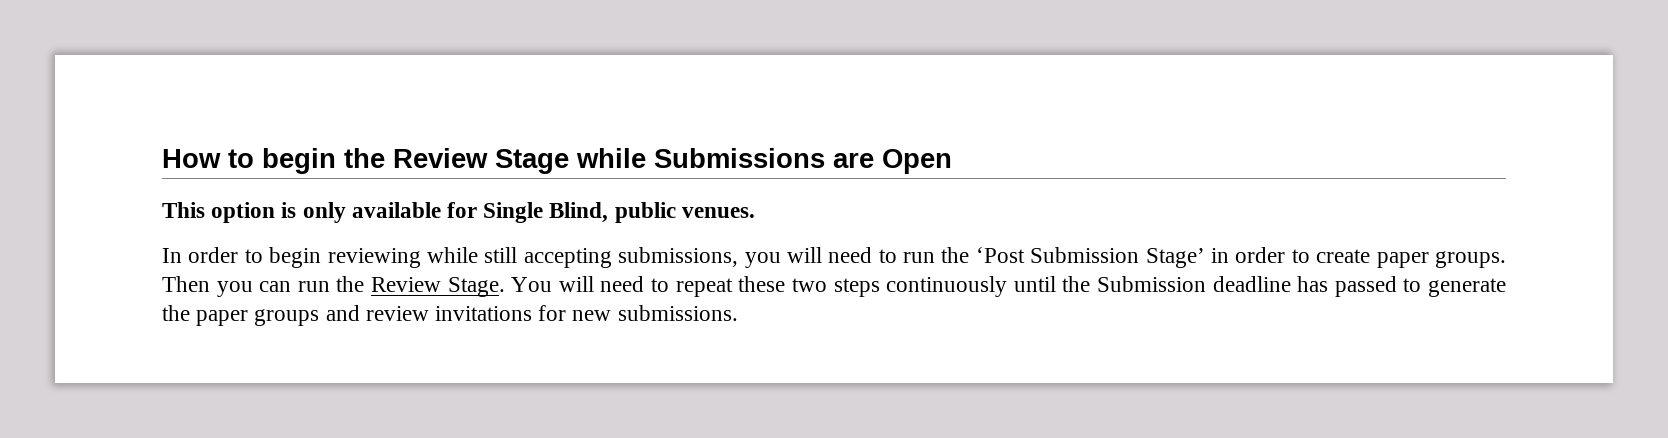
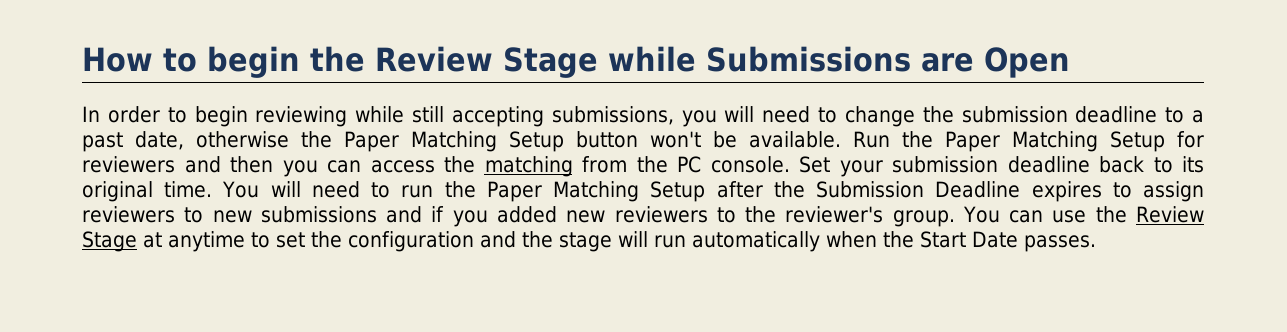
[162,202,755,223] // This option is only available for Single Blind, public venues. -> (1070, 62) none
[903,247,1506,268] [162,276,1506,297] [162,305,738,326] run the ‘Post Submission Stage’ in order to create paper groups. Then you can run the Review Stage. You will need to repeat these two steps continuously until the Submission deadline has passed to generate the paper groups and review invitations for new submissions. -> [844,106,1204,127] [82,131,1204,152] [82,156,1204,177] [82,181,1205,202] [82,206,1205,227] [82,231,1096,252] change the submission deadline to a past date, otherwise the Paper Matching Setup button won't be available. Run the Paper Matching Setup for reviewers and then you can access the matching from the PC console. Set your submission deadline back to its original time. You will need to run the Paper Matching Setup after the Submission Deadline expires to assign reviewers to new submissions and if you added new reviewers to the reviewer's group. You can use the Review Stage at anytime to set the configuration and the stage will run automatically when the Start Date passes.

